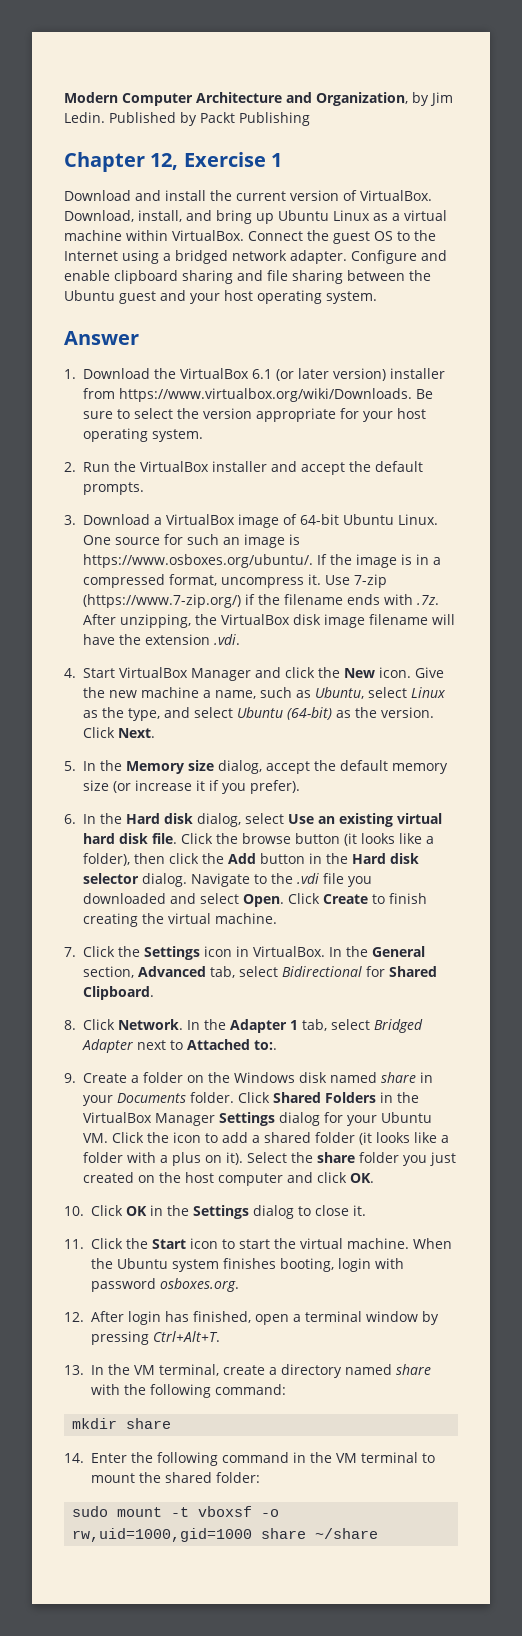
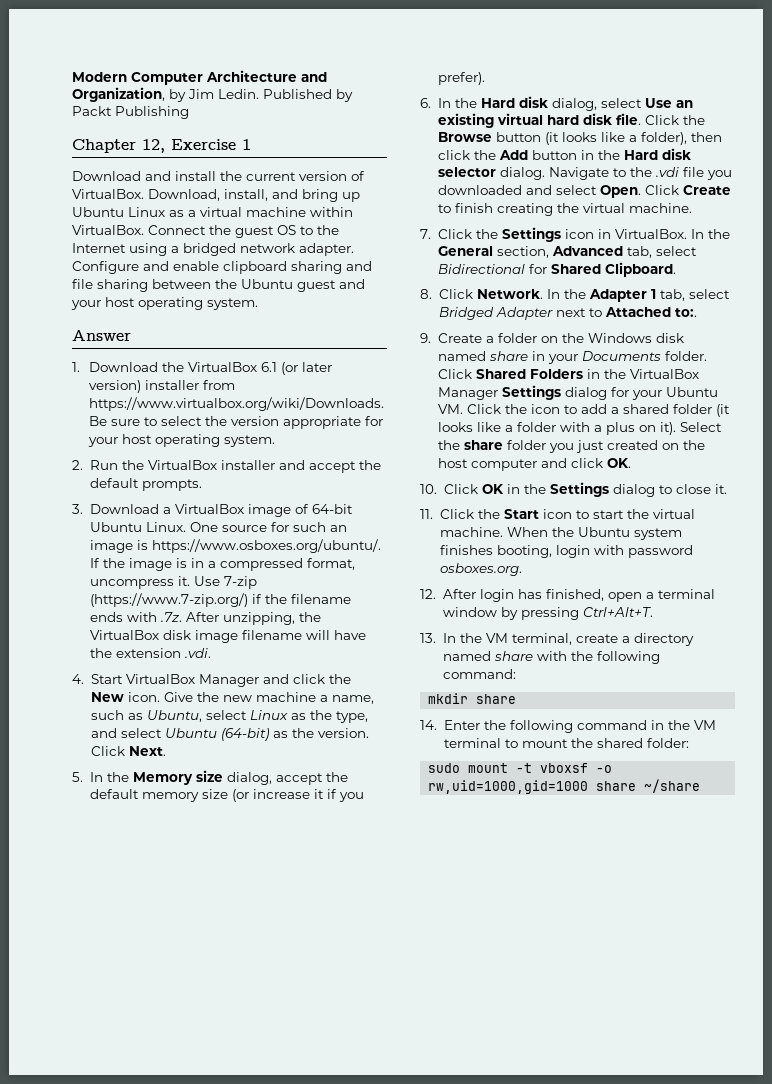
[242,833,291,844] browse -> [437,132,492,142] Browse

